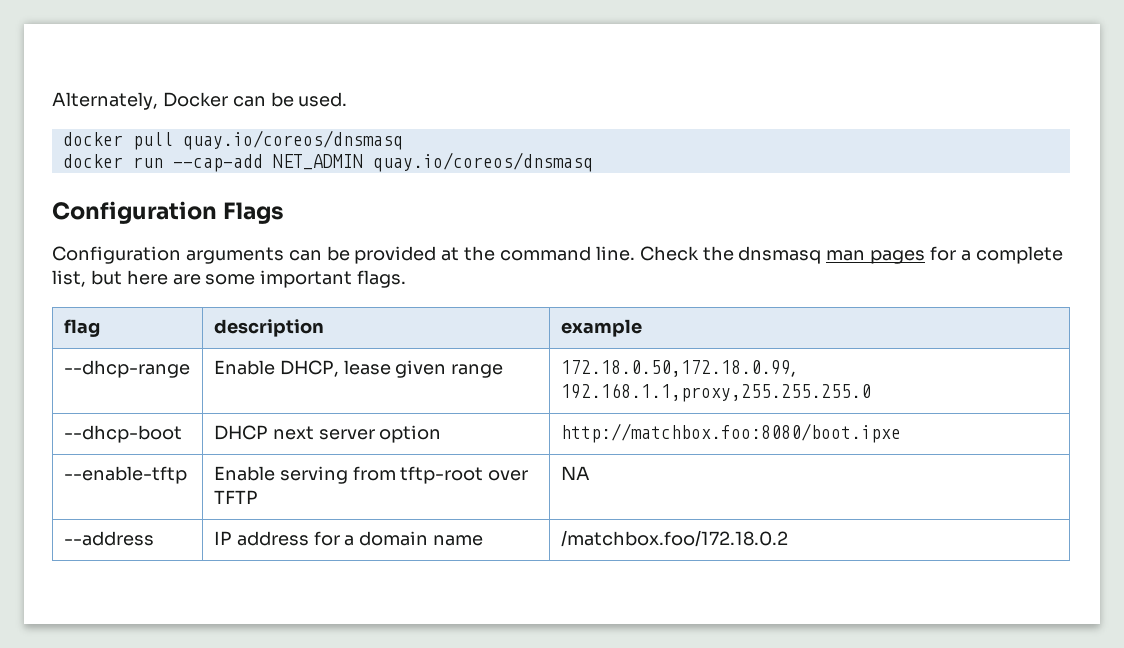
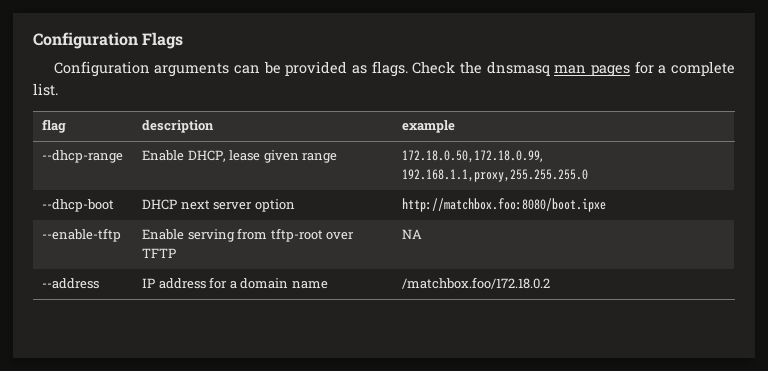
[52,92,348,110] [62,130,403,150] [62,152,593,172] Alternately, Docker can be used. // docker pull quay.io/coreos/dnsmasq // docker run --cap-add NET_ADMIN quay.io/coreos/dnsmasq // -> (33, 40) none
[441,246,635,261] at the command line. -> [352,61,408,77] as flags.
[52,270,407,288] list, but here are some important flags. -> [33,83,58,96] list.

